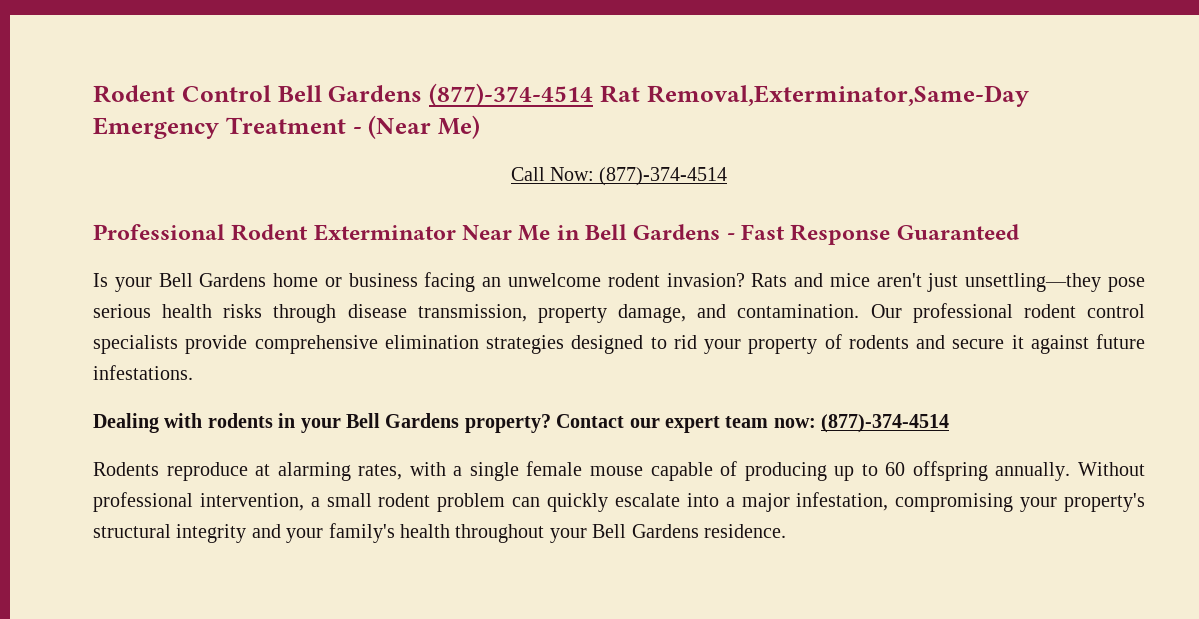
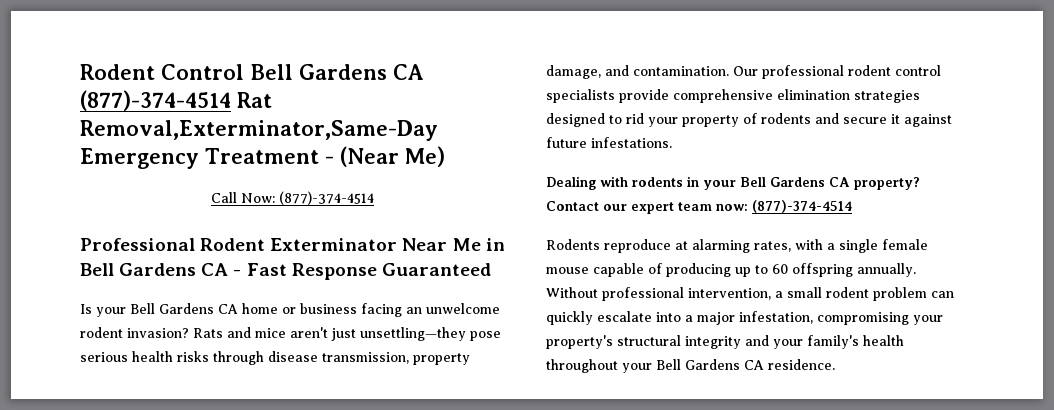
(423, 93) none -> [393,64,424,80] CA
(721, 232) none -> [201,263,229,276] CA
(267, 280) none -> [218,304,238,314] CA
(460, 420) none -> [829,177,850,187] CA
(699, 531) none -> [744,360,764,370] CA

